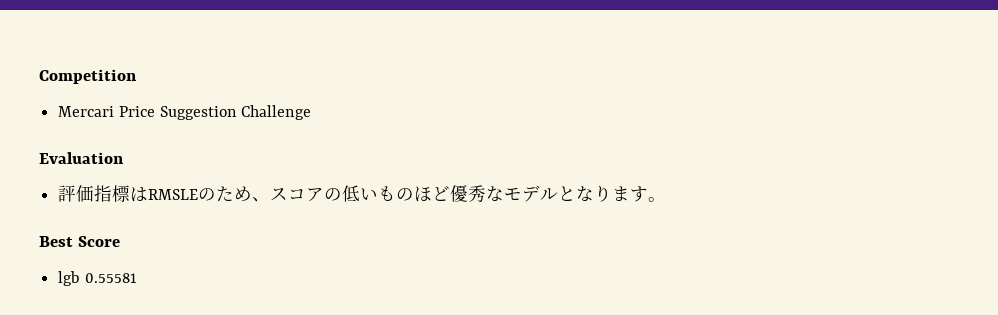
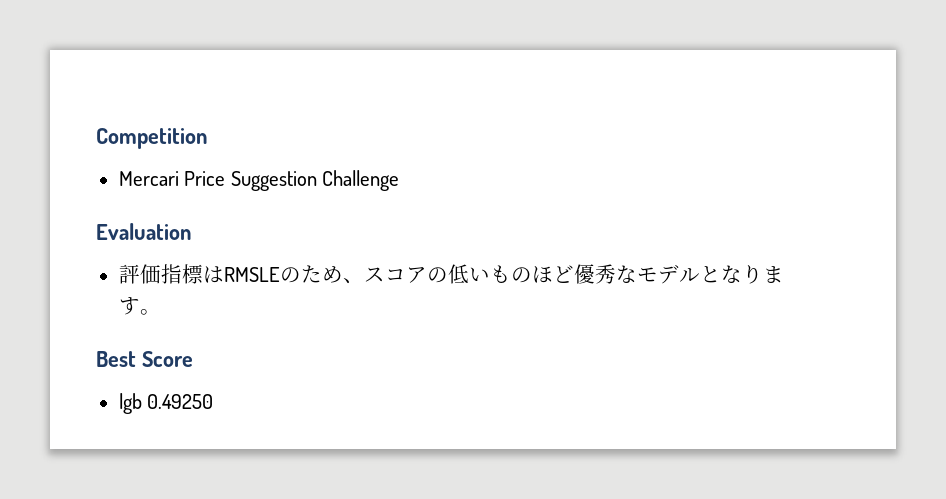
[84,273,137,283] 0.55581 -> [147,394,214,409] 0.49250

